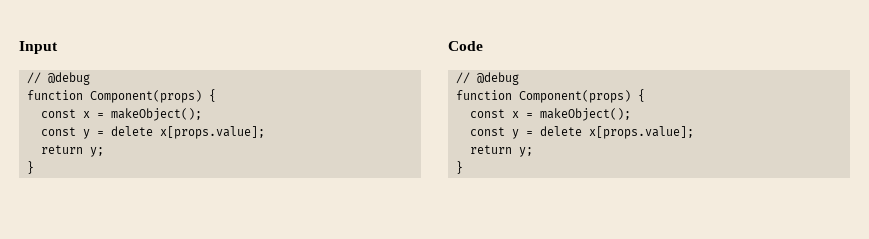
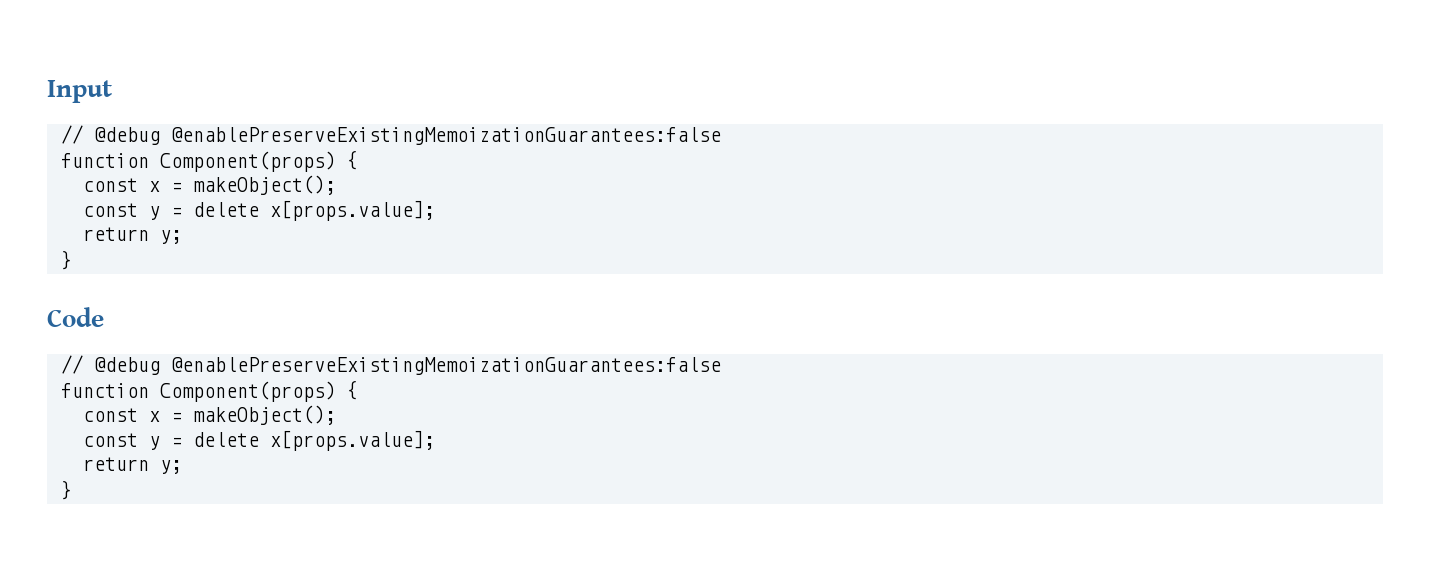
(90, 78) none -> [171,127,722,145] @enablePreserveExistingMemoizationGuarantees:false
(519, 78) none -> [171,357,722,375] @enablePreserveExistingMemoizationGuarantees:false

